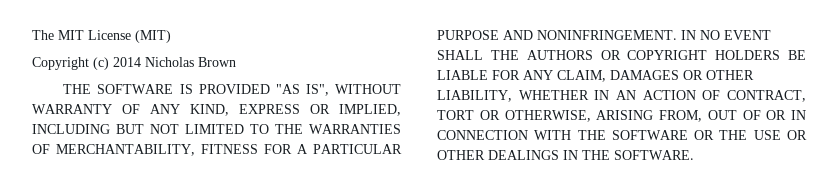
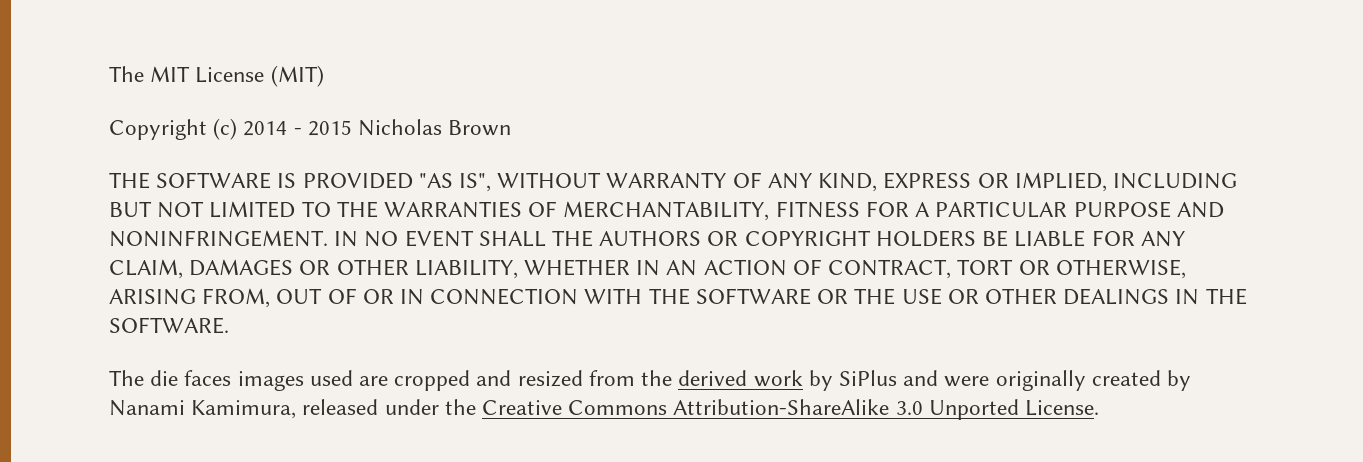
(141, 62) none -> [293,120,352,136] - 2015
(694, 155) none -> [109,370,1191,391] [109,399,1100,420] // The die faces images used are cropped and resized from the derived work by SiPlus and were originally created by Nanami Kamimura, released under the Creative Commons Attribution-ShareAlike 3.0 Unported License.

